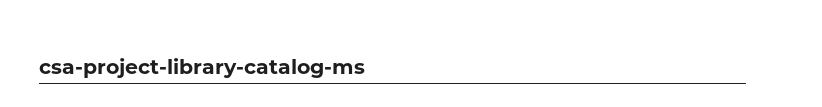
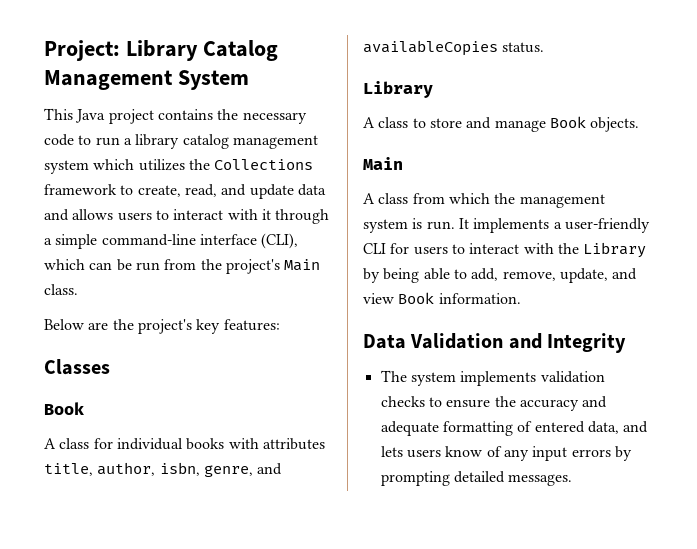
[39,58,365,78] csa-project-library-catalog-ms -> [44,40,278,61] [44,70,249,90] [44,108,307,124] [44,134,318,149] [44,159,314,174] [44,184,326,199] [44,209,330,224] [44,233,299,249] [44,259,321,274] [44,284,78,295] [44,319,280,334] [44,359,110,375] [44,402,84,415] [44,438,325,450] [44,462,283,477] [363,40,545,56] [363,81,433,98] [363,116,640,132] [363,157,403,170] [363,193,605,208] [363,218,650,233] [363,242,647,258] [363,268,638,283] [363,292,521,304] [363,333,627,353] [380,370,605,386] [380,396,608,411] [380,421,649,436] [380,446,632,461] [380,471,573,486] Project: Library Catalog Management System // This Java project contains the necessary code to run a library catalog management system which utilizes the Collections framework to create, read, and update data and allows users to interact with it through a simple command-line interface (CLI), which can be run from the project's Main class. // Below are the project's key features: // Classes // Book // A class for individual books with attributes title, author, isbn, genre, and availableCopies status. // Library // A class to store and manage Book objects. // Main // A class from which the management system is run. It implements a user-friendly CLI for users to interact with the Library by being able to add, remove, update, and view Book information. // Data Validation and Integrity // The system implements validation checks to ensure the accuracy and adequate formatting of entered data, and lets users know of any input errors by prompting detailed messages.

